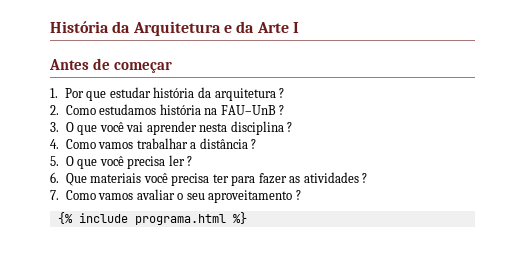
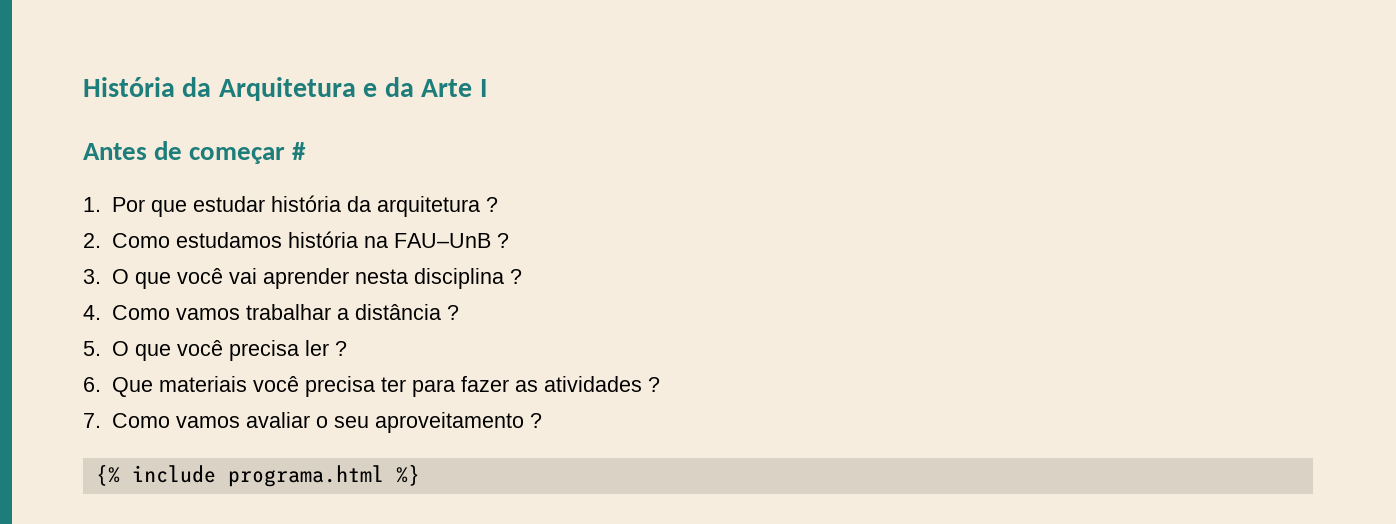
(173, 67) none -> [292,142,307,160] #

